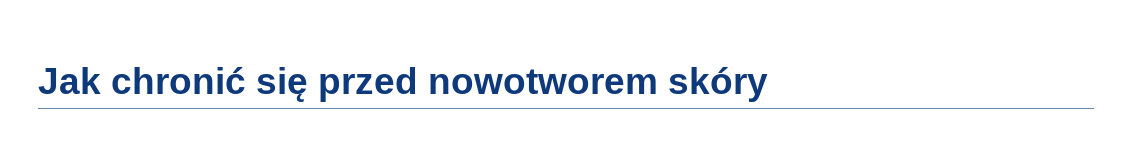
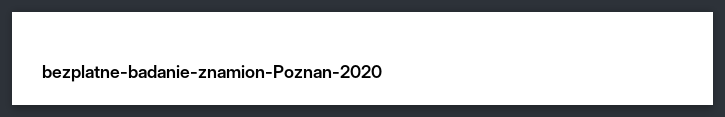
[38,67,768,102] Jak chronić się przed nowotworem skóry -> [42,65,382,82] bezplatne-badanie-znamion-Poznan-2020

